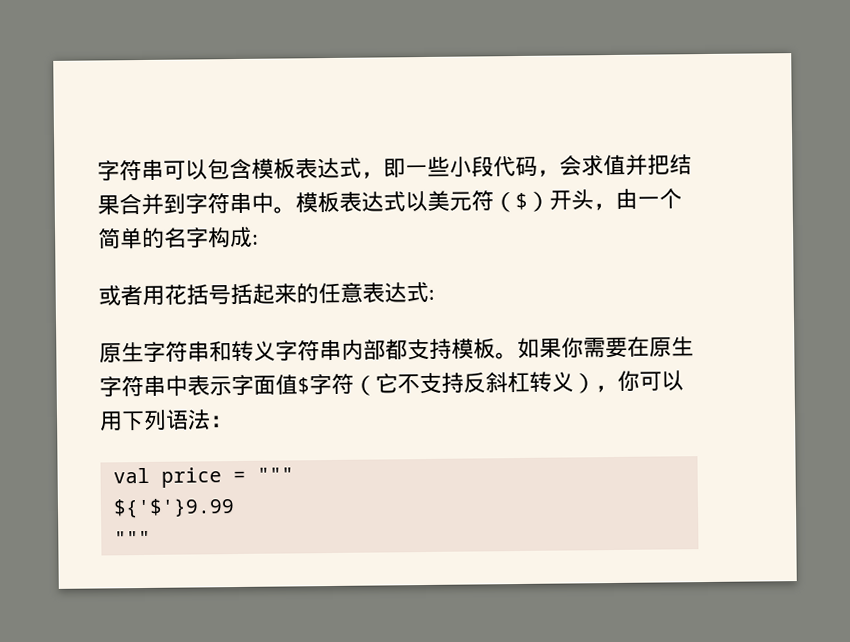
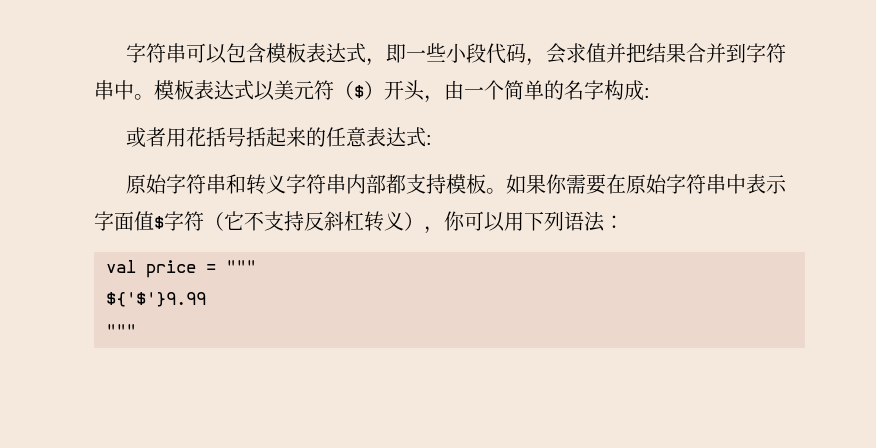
[121,342,144,363] 生 -> [145,174,167,194] 始
[671,336,694,357] 生 -> [645,174,667,194] 始

